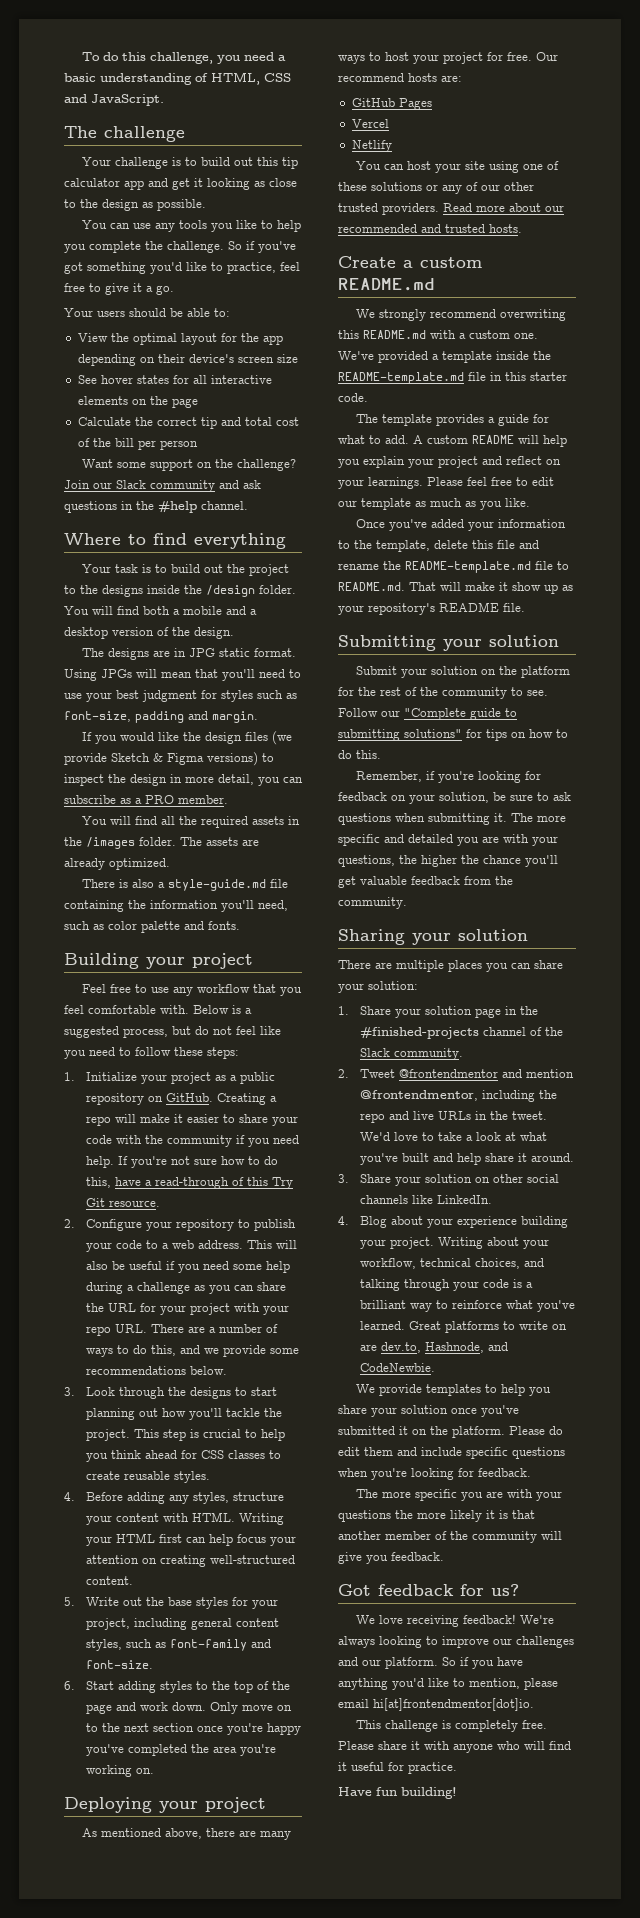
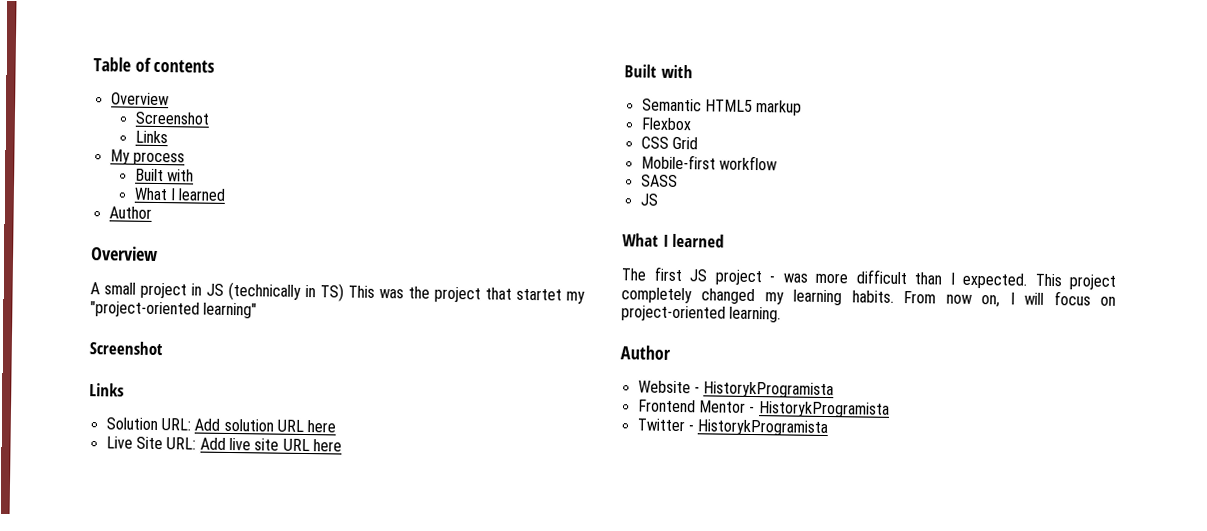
[82,52,287,64] [64,72,291,85] [64,94,164,106] [64,126,185,142] [82,157,299,169] [64,178,297,190] [64,199,206,211] [82,220,302,232] [64,241,296,253] [64,262,300,274] [64,283,174,295] [64,308,230,317] [77,333,283,345] [77,354,298,366] [77,375,272,384] [77,396,198,408] [77,417,299,429] [77,438,198,450] [82,459,297,471] [64,480,261,492] [64,501,248,513] [64,533,286,549] [82,564,290,576] [64,585,296,597] [64,606,257,615] [64,627,234,639] [82,648,297,660] [64,669,301,681] [64,690,297,702] [64,711,258,723] [82,731,293,745] [64,752,274,766] [64,774,303,786] [64,795,228,804] [82,816,301,828] [64,837,259,849] [64,858,170,870] [82,879,289,891] [64,900,288,912] [64,921,240,933] [64,953,253,969] [82,984,303,996] [64,1005,252,1014] [64,1026,281,1038] [64,1047,239,1059] [64,1072,276,1084] [86,1093,278,1105] [86,1114,299,1126] [86,1135,300,1147] [86,1156,279,1168] [86,1177,294,1189] [86,1198,161,1207] [64,1219,297,1231] [86,1240,298,1252] [86,1261,291,1273] [86,1282,287,1294] [86,1303,290,1315] [86,1324,279,1336] [86,1345,300,1357] [86,1366,228,1375] [64,1387,278,1399] [86,1408,283,1420] [86,1429,286,1441] [86,1450,282,1462] [86,1471,211,1483] [64,1492,285,1504] [86,1512,285,1525] [86,1533,297,1546] [86,1555,296,1567] [86,1576,134,1585] [64,1597,279,1609] [86,1618,280,1630] [86,1639,272,1651] [86,1660,154,1669] [64,1681,291,1693] [86,1702,293,1714] [86,1723,302,1735] [86,1744,277,1756] [86,1765,155,1777] [64,1797,266,1813] [82,1828,292,1840] [338,52,558,64] [338,73,462,82] [351,98,432,110] [351,119,389,128] [351,140,392,152] [356,161,560,173] [338,182,534,194] [338,203,564,215] [338,224,522,233] [338,256,482,268] [338,278,435,291] [356,309,567,321] [338,330,538,339] [338,351,551,363] [338,372,567,384] [338,393,368,402] [356,414,550,426] [338,435,567,447] [338,456,561,468] [338,477,554,489] [338,498,530,510] [356,519,567,531] [338,540,539,552] [338,561,569,573] [338,582,573,594] [338,602,525,615] [338,635,559,651] [356,666,571,678] [338,687,548,699] [338,708,517,720] [338,729,568,741] [338,750,381,759] [356,771,542,783] [338,792,571,804] [338,813,566,825] [338,834,558,846] [338,855,558,867] [338,876,513,888] [338,897,407,909] [338,929,528,945] [338,960,563,972] [338,981,418,993] [338,1006,539,1018] [360,1027,564,1039] [360,1048,464,1060] [338,1069,575,1078] [360,1090,558,1102] [360,1111,548,1123] [360,1132,548,1141] [360,1153,575,1165] [338,1174,560,1186] [360,1195,493,1204] [338,1216,569,1228] [360,1237,550,1249] [360,1258,545,1269] [360,1279,534,1291] [360,1300,576,1312] [360,1321,568,1333] [360,1342,509,1353] [360,1363,436,1372] [356,1384,552,1396] [338,1405,519,1417] [338,1426,563,1438] [338,1447,565,1459] [338,1468,531,1480] [356,1489,563,1501] [338,1510,535,1522] [338,1531,562,1543] [338,1552,444,1564] [338,1584,519,1596] [356,1614,555,1627] [338,1636,574,1648] [338,1657,523,1669] [338,1678,558,1690] [338,1698,534,1711] [356,1720,548,1732] [338,1741,571,1753] [338,1762,457,1774] [338,1787,457,1799] To do this challenge, you need a basic understanding of HTML, CSS and JavaScript. // The challenge // Your challenge is to build out this tip calculator app and get it looking as close to the design as possible. // You can use any tools you like to help you complete the challenge. So if you've got something you'd like to practice, feel free to give it a go. // Your users should be able to: // View the optimal layout for the app depending on their device's screen size // See hover states for all interactive elements on the page // Calculate the correct tip and total cost of the bill per person // Want some support on the challenge? Join our Slack community and ask questions in the #help channel. // Where to find everything // Your task is to build out the project to the designs inside the /design folder. You will find both a mobile and a desktop version of the design. // The designs are in JPG static format. Using JPGs will mean that you'll need to use your best judgment for styles such as font-size, padding and margin. // If you would like the design files (we provide Sketch & Figma versions) to inspect the design in more detail, you can subscribe as a PRO member. // You will find all the required assets in the /images folder. The assets are already optimized. // There is also a style-guide.md file containing the information you'll need, such as color palette and fonts. // Building your project // Feel free to use any workflow that you feel comfortable with. Below is a suggested process, but do not feel like you need to follow these steps: // 1. Initialize your project as a public repository on GitHub. Creating a repo will make it easier to share your code with the community if you need help. If you're not sure how to do this, have a read-through of this Try Git resource. // 2. Configure your repository to publish your code to a web address. This will also be useful if you need some help during a challenge as you can share the URL for your project with your repo URL. There are a number of ways to do this, and we provide some recommendations below. // 3. Look through the designs to start planning out how you'll tackle the project. This step is crucial to help you think ahead for CSS classes to create reusable styles. // 4. Before adding any styles, structure your content with HTML. Writing your HTML first can help focus your attention on creating well-structured content. // 5. Write out the base styles for your project, including general content styles, such as font-family and font-size. // 6. Start adding styles to the top of the page and work down. Only move on to the next section once you're happy you've completed the area you're working on. // Deploying your project // As mentioned above, there are many ways to host your project for free. Our recommend hosts are: // GitHub Pages // Vercel // Netlify // You can host your site using one of these solutions or any of our other trusted providers. Read more about our recommended and trusted hosts. // Create a custom README.md // We strongly recommend overwriting this README.md with a custom one. We've provided a template inside the README-template.md file in this starter code. // The template provides a guide for what to add. A custom README will help you explain your project and reflect on your learnings. Please feel free to edit our template as much as you like. // Once you've added your information to the template, delete this file and rename the README-template.md file to README.md. That will make it show up as your repository's README file. // Submitting your solution // Submit your solution on the platform for the rest of the community to see. Follow our "Complete guide to submitting solutions" for tips on how to do this. // Remember, if you're looking for feedback on your solution, be sure to ask questions when submitting it. The more specific and detailed you are with your questions, the higher the chance you'll get valuable feedback from the community. // Sharing your solution // There are multiple places you can share your solution: // 1. Share your solution page in the #finished-projects channel of the Slack community. // 2. Tweet @frontendmentor and mention @frontendmentor, including the repo and live URLs in the tweet. We'd love to take a look at what you've built and help share it around. // 3. Share your solution on other social channels like LinkedIn. // 4. Blog about your experience building your project. Writing about your workflow, technical choices, and talking through your code is a brilliant way to reinforce what you've learned. Great platforms to write on are dev.to, Hashnode, and CodeNewbie. // We provide templates to help you share your solution once you've submitted it on the platform. Please do edit them and include specific questions when you're looking for feedback. // The more specific you are with your questions the more likely it is that another member of the community will give you feedback. // Got feedback for us? // We love receiving feedback! We're always looking to improve our challenges and our platform. So if you have anything you'd like to mention, please email hi[at]frontendmentor[dot]io. // This challenge is completely free. Please share it with anyone who will find it useful for practice. // Have fun building! -> [93,57,216,73] [110,92,169,106] [134,111,210,125] [134,130,168,144] [109,149,185,166] [134,168,195,182] [133,187,226,201] [108,206,152,219] [91,246,158,261] [90,281,585,304] [90,301,258,319] [89,341,163,356] [89,383,124,397] [105,417,337,433] [105,436,342,452] [624,64,693,79] [641,98,803,116] [640,117,691,131] [640,136,698,150] [640,154,777,171] [640,174,678,187] [639,193,658,206] [622,233,725,248] [621,266,1116,290] [621,287,1116,308] [621,305,782,323] [620,345,671,360] [637,380,835,399] [637,399,890,418] [636,418,829,437] Table of contents // Overview // Screenshot // Links // My process // Built with // What I learned // Author // Overview // A small project in JS (technically in TS) This was the project that startet my "project-oriented learning" // Screenshot // Links // Solution URL: Add solution URL here // Live Site URL: Add live site URL here // Built with // Semantic HTML5 markup // Flexbox // CSS Grid // Mobile-first workflow // SASS // JS // What I learned // The first JS project - was more difficult than I expected. This project completely changed my learning habits. From now on, I will focus on project-oriented learning. // Author // Website - HistorykProgramista // Frontend Mentor - HistorykProgramista // Twitter - HistorykProgramista

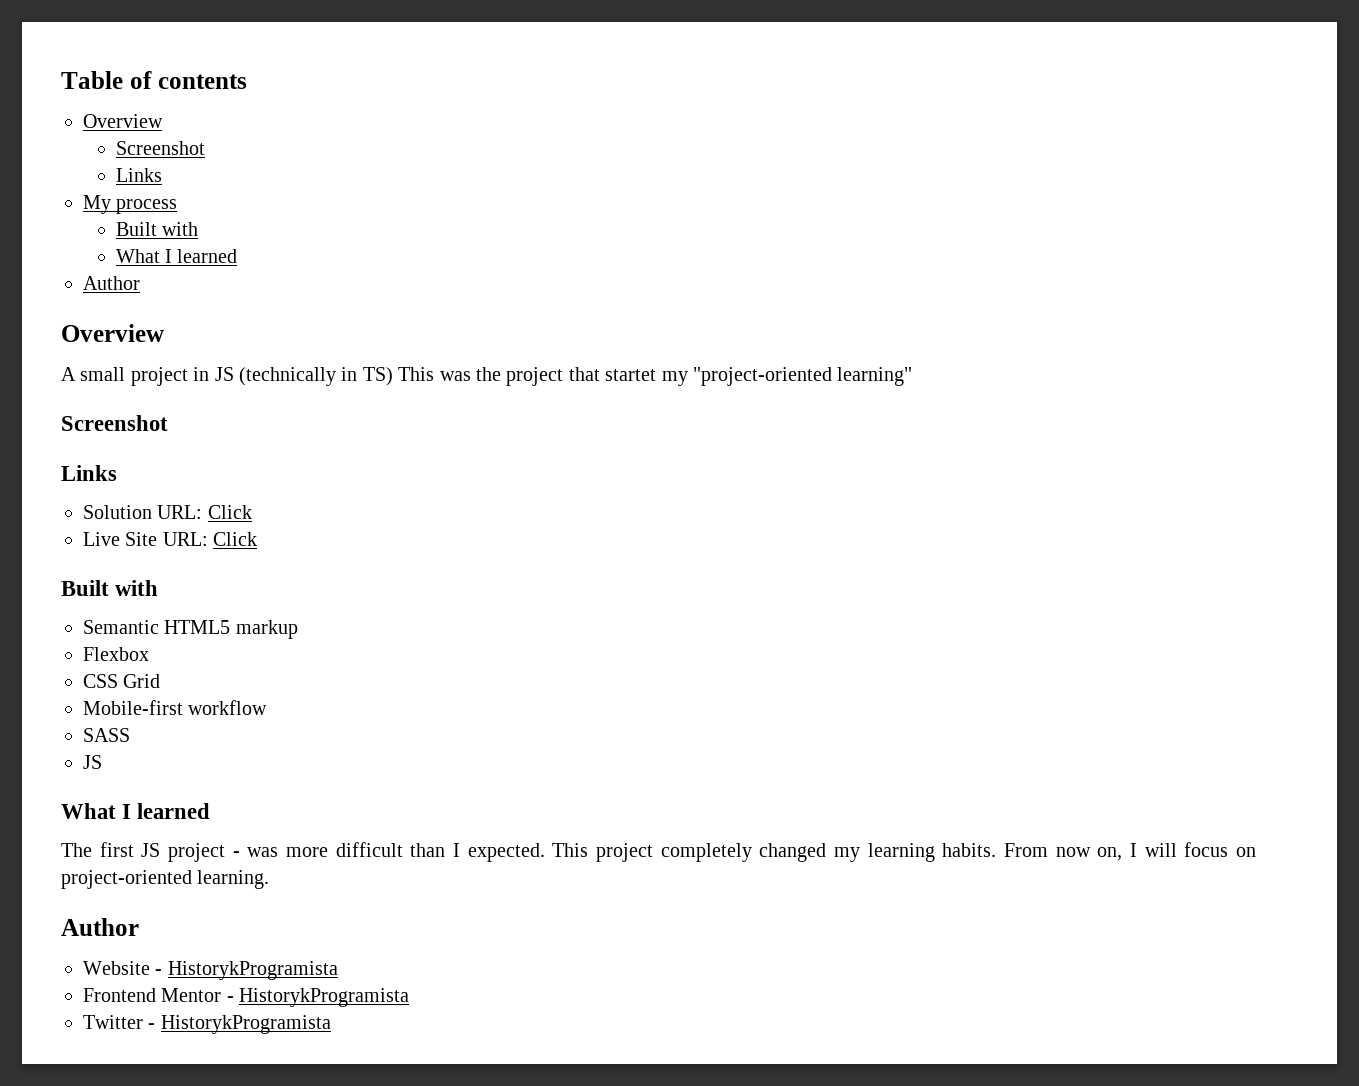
[194,418,337,433] Add solution URL here -> [207,505,252,519] Click
[199,437,342,452] Add live site URL here -> [213,532,258,546] Click

